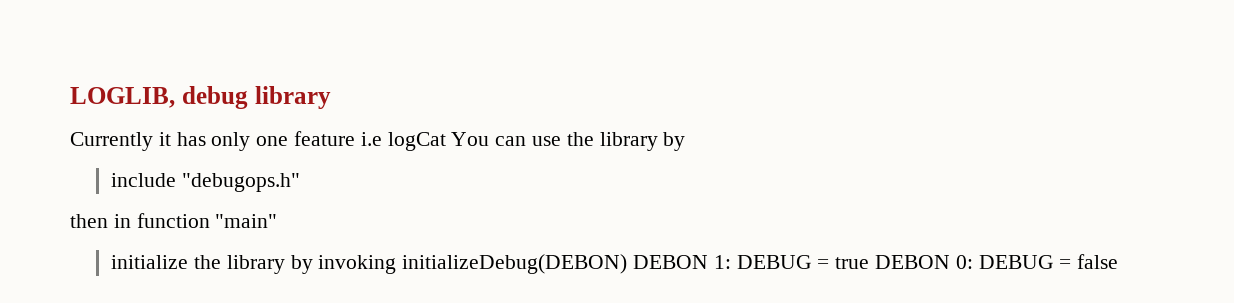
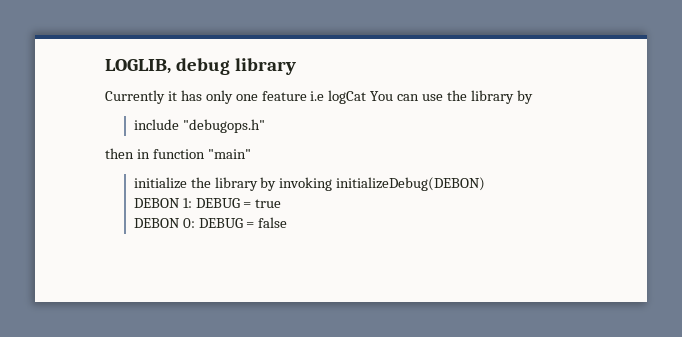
(628, 264) none -> (486, 184) //
(870, 263) none -> (282, 203) //

